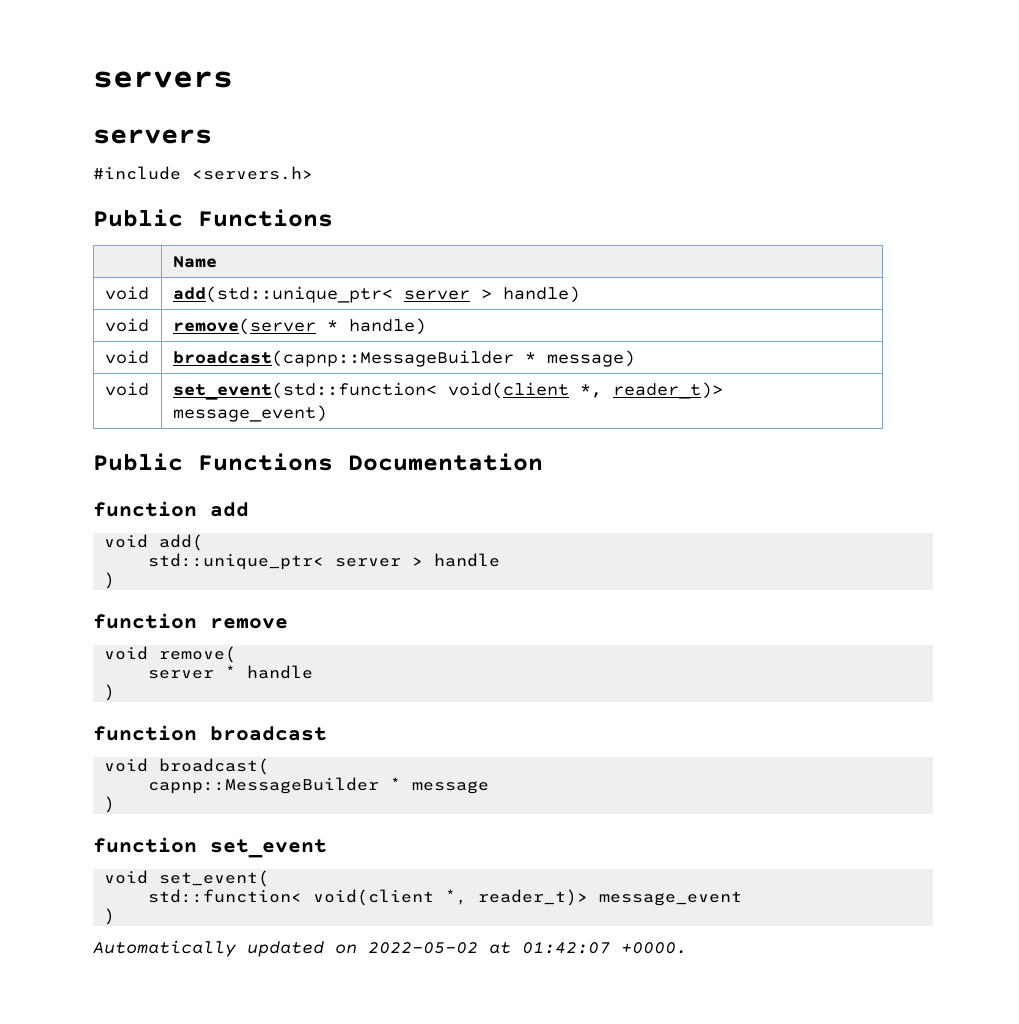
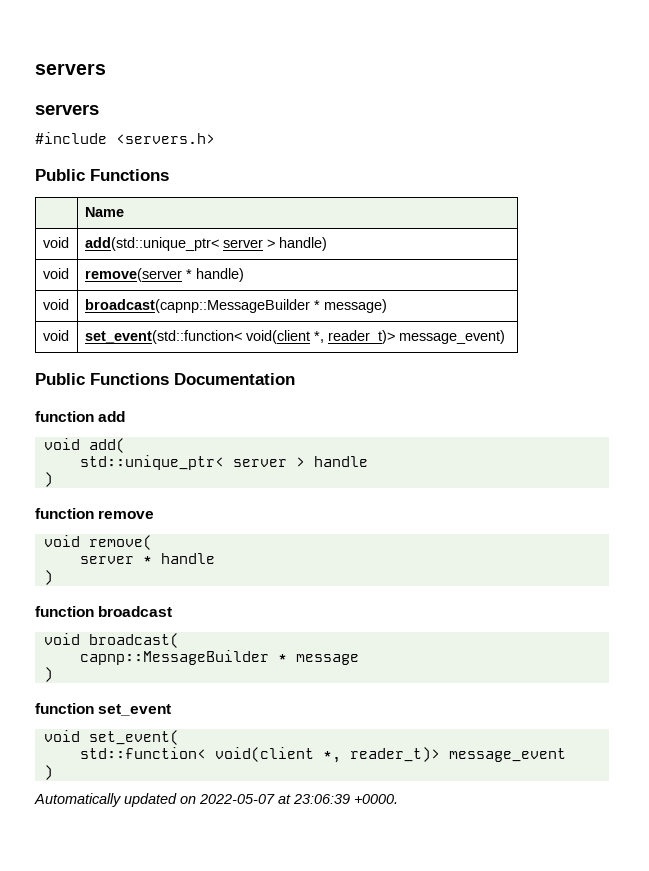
[368,941,610,954] 2022-05-02 at 01:42:07 -> [199,794,350,804] 2022-05-07 at 23:06:39

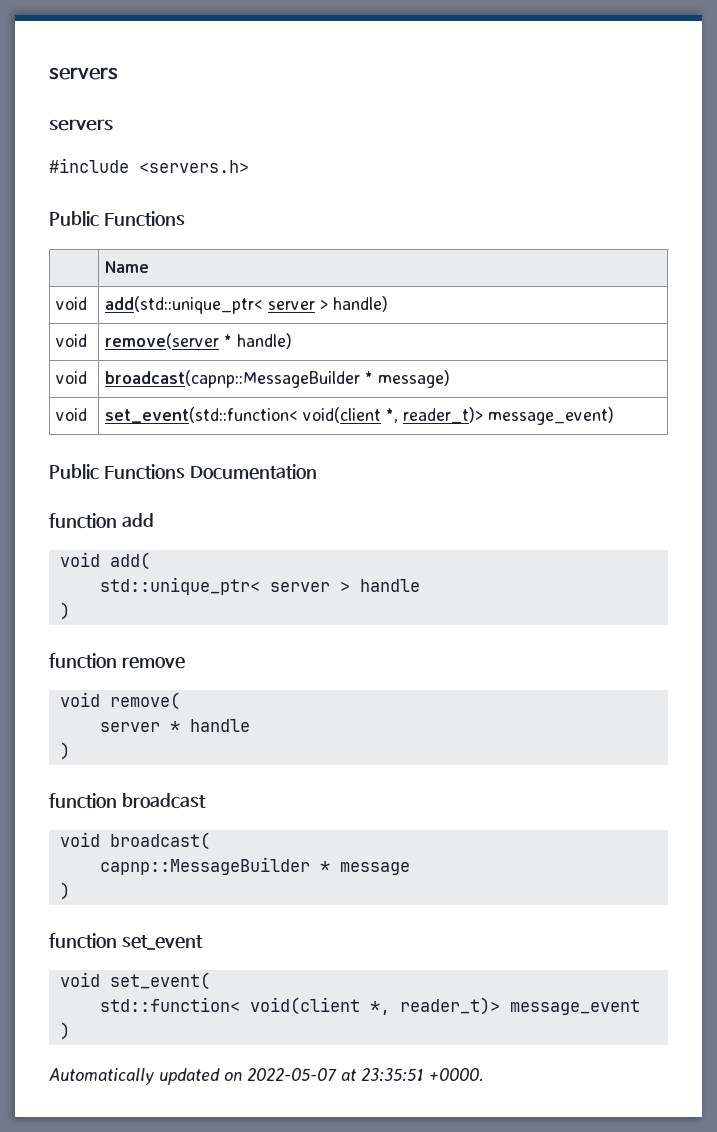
[293,794,350,804] 23:06:39 -> [361,1068,424,1082] 23:35:51

